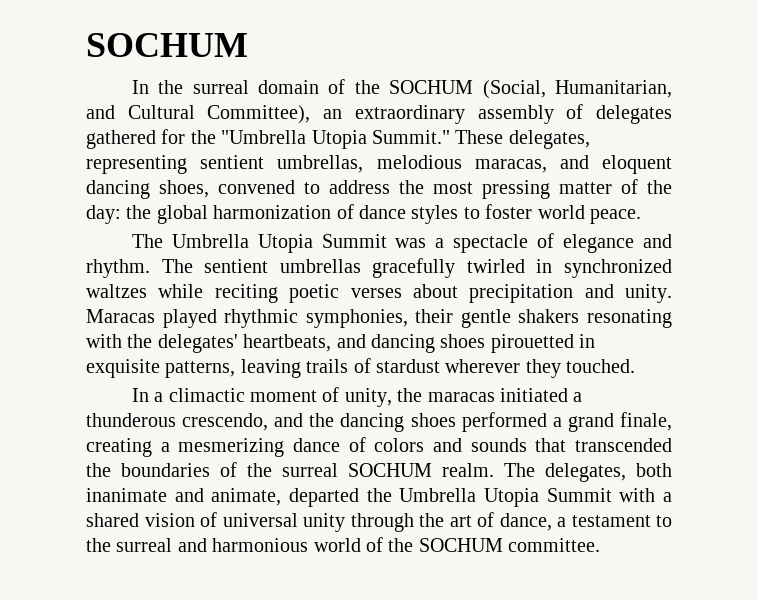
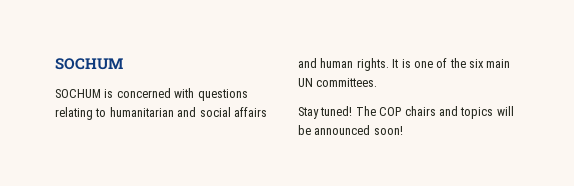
[131,79,672,99] [86,104,672,124] [86,129,590,149] [86,155,673,174] [86,179,672,199] [86,204,641,224] [131,233,672,253] [86,258,672,278] [86,284,672,303] [86,309,672,328] [86,334,596,353] [86,358,636,378] [131,387,583,407] [86,412,672,432] [86,437,672,457] [86,462,672,482] [86,488,672,507] [86,512,672,532] [86,537,601,552] In the surreal domain of the SOCHUM (Social, Humanitarian, and Cultural Committee), an extraordinary assembly of delegates gathered for the "Umbrella Utopia Summit." These delegates, representing sentient umbrellas, melodious maracas, and eloquent dancing shoes, convened to address the most pressing matter of the day: the global harmonization of dance styles to foster world peace. // The Umbrella Utopia Summit was a spectacle of elegance and rhythm. The sentient umbrellas gracefully twirled in synchronized waltzes while reciting poetic verses about precipitation and unity. Maracas played rhythmic symphonies, their gentle shakers resonating with the delegates' heartbeats, and dancing shoes pirouetted in exquisite patterns, leaving trails of stardust wherever they touched. // In a climactic moment of unity, the maracas initiated a thunderous crescendo, and the dancing shoes performed a grand finale, creating a mesmerizing dance of colors and sounds that transcended the boundaries of the surreal SOCHUM realm. The delegates, both inanimate and animate, departed the Umbrella Utopia Summit with a shared vision of universal unity through the art of dance, a testament to the surreal and harmonious world of the SOCHUM committee. -> [55,88,248,101] [55,107,267,120] [298,58,511,71] [298,78,378,87] [298,106,514,119] [298,125,403,135] SOCHUM is concerned with questions relating to humanitarian and social affairs and human rights. It is one of the six main UN committees. // Stay tuned! The COP chairs and topics will be announced soon!

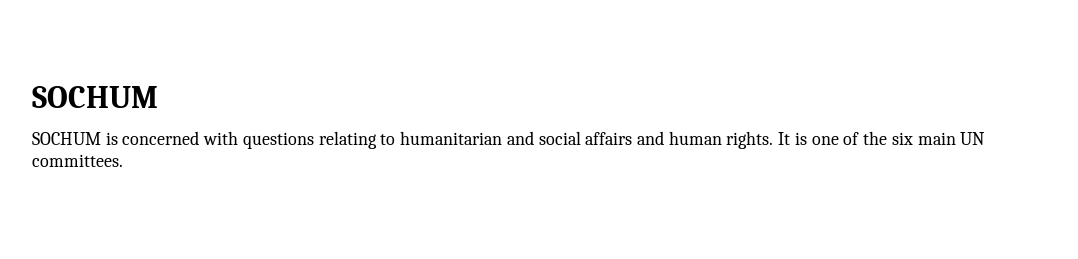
[298,106,514,119] [298,125,403,135] // Stay tuned! The COP chairs and topics will be announced soon! -> (123, 160) none

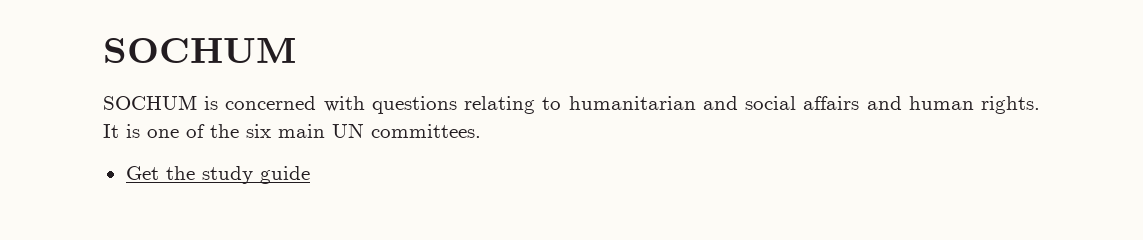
(123, 160) none -> [125,166,310,184] // Get the study guide

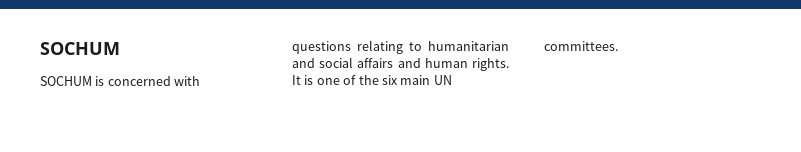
[125,166,310,184] // Get the study guide -> (618, 46) none

